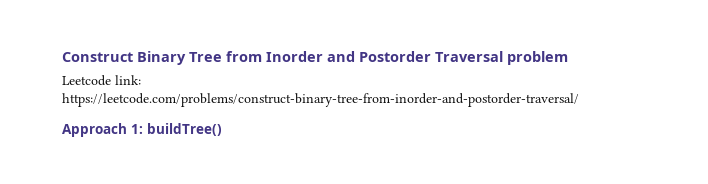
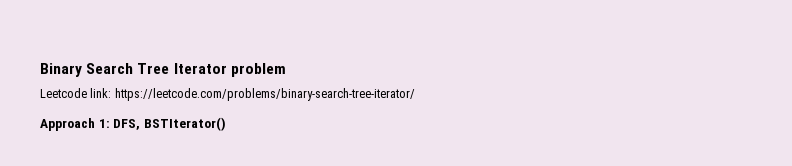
[62,51,503,65] Construct Binary Tree from Inorder and Postorder Traversal -> [40,63,227,77] Binary Search Tree Iterator
[62,93,579,107] https://leetcode.com/problems/construct-binary-tree-from-inorder-and-postorder-traversal/ -> [114,88,415,101] https://leetcode.com/problems/binary-search-tree-iterator/
[147,123,222,136] buildTree() -> [113,117,226,131] DFS, BSTIterator()

